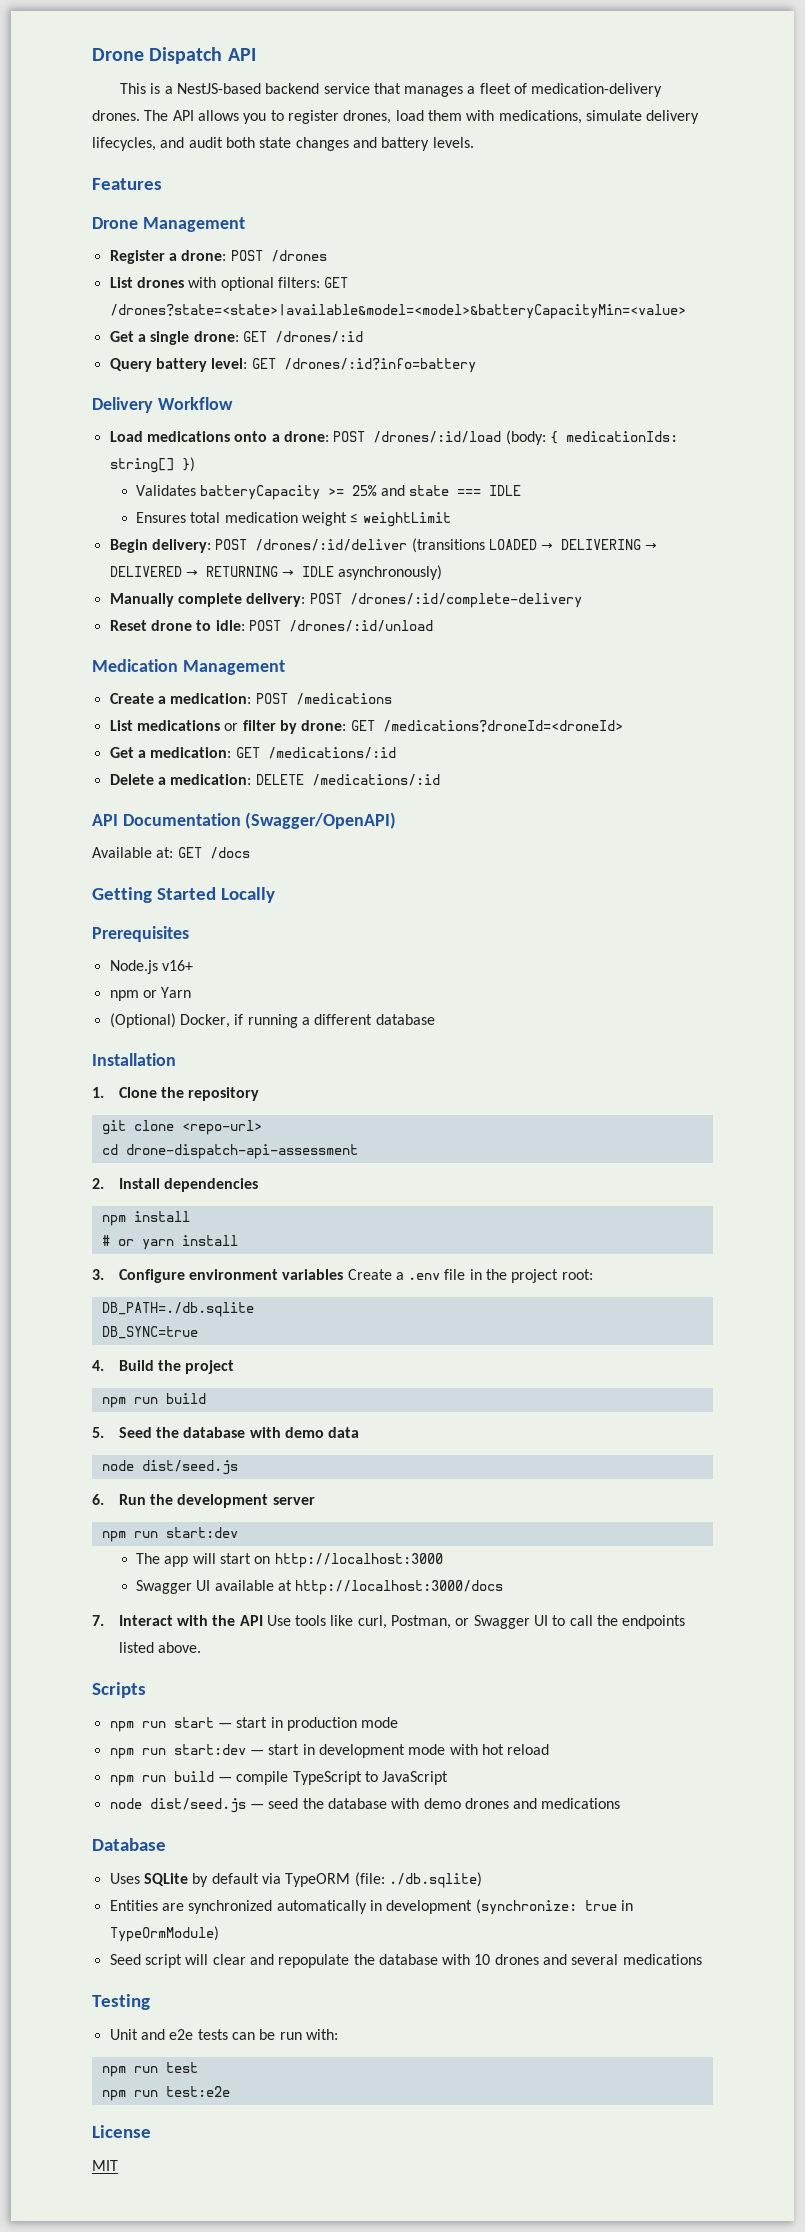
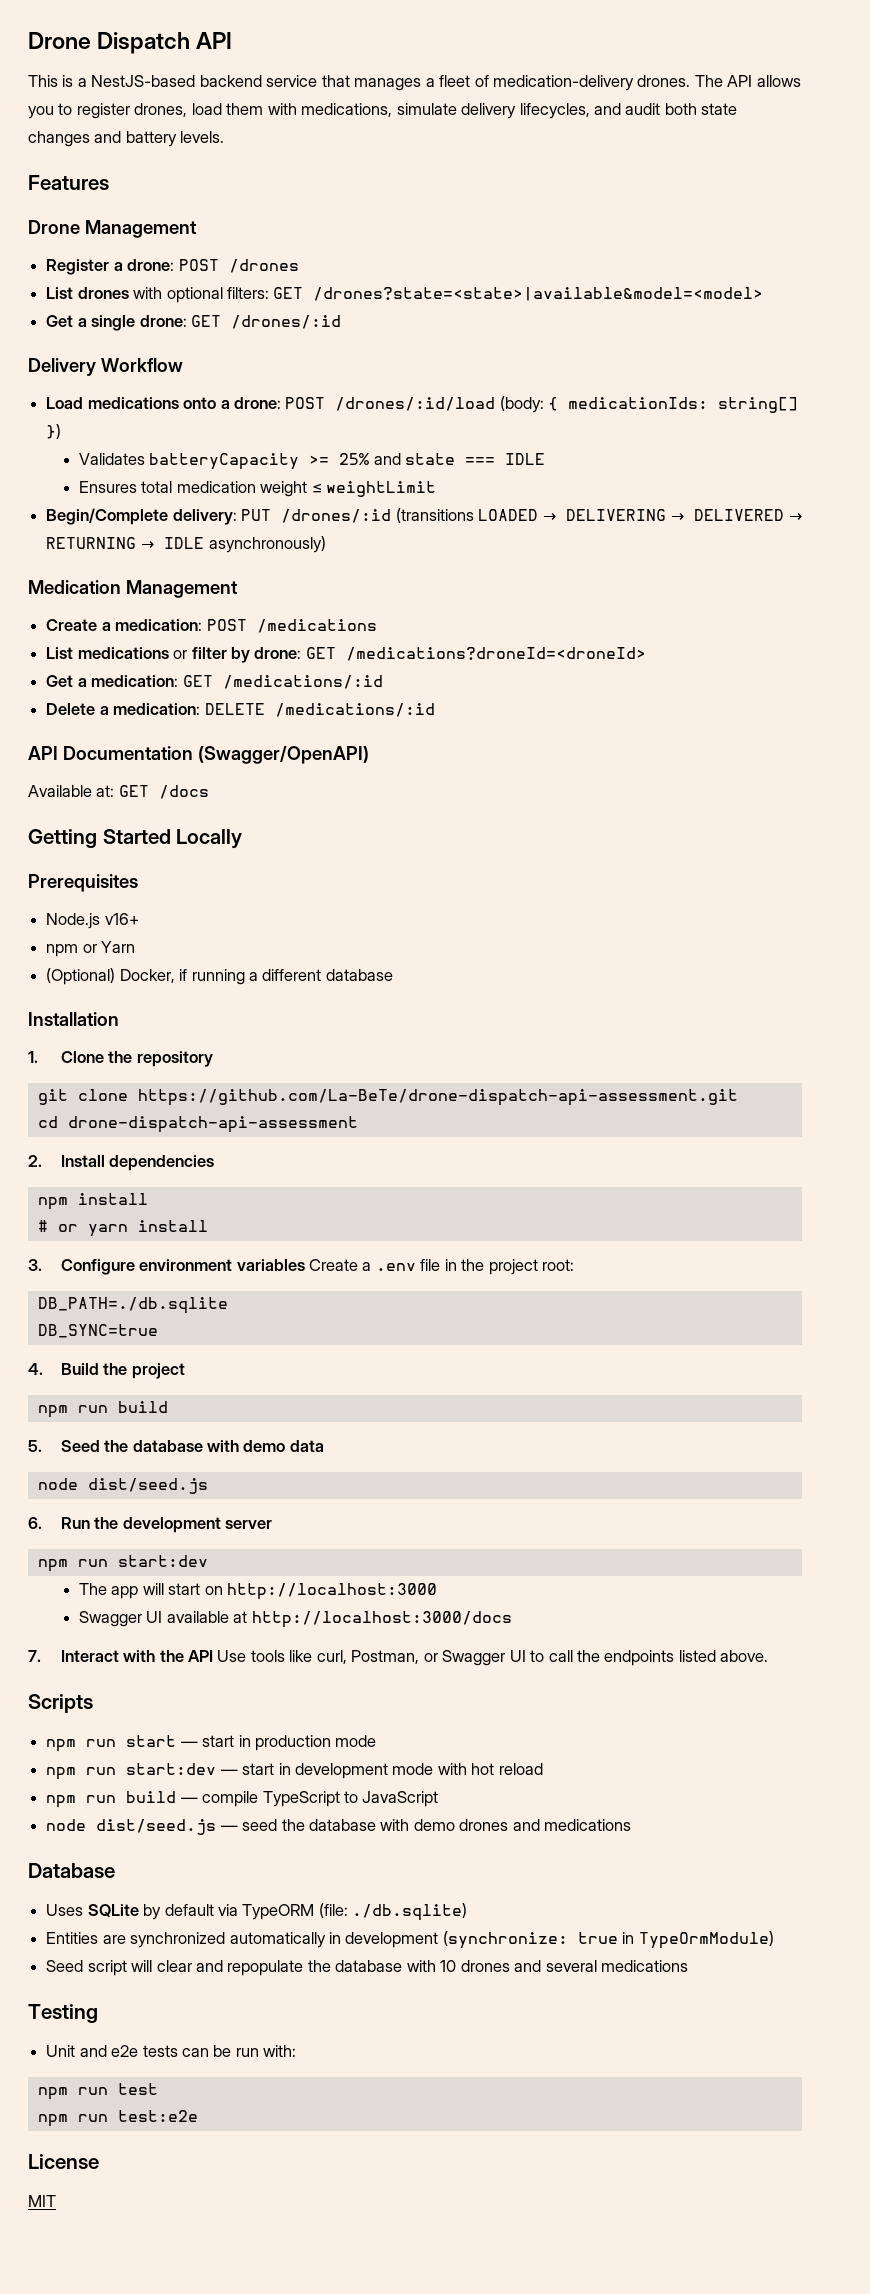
[109,304,686,319] /drones?state=<state>|available&model=<model>&batteryCapacityMin=<value> -> [313,287,764,301] /drones?state=<state>|available&model=<model>
[109,358,476,373] // Query battery level: GET /drones/:id?info=battery -> (341, 322) none
[109,539,408,553] Begin delivery: POST /drones/:id/deliver -> [46,508,392,525] Begin/Complete delivery: PUT /drones/:id
[109,593,582,608] [109,620,433,632] // Manually complete delivery: POST /drones/:id/complete-delivery // Reset drone to idle: POST /drones/:id/unload -> (326, 544) none
[181,1120,262,1135] <repo-url> -> [137,1089,738,1106] https://github.com/La-BeTe/drone-dispatch-api-assessment.git

